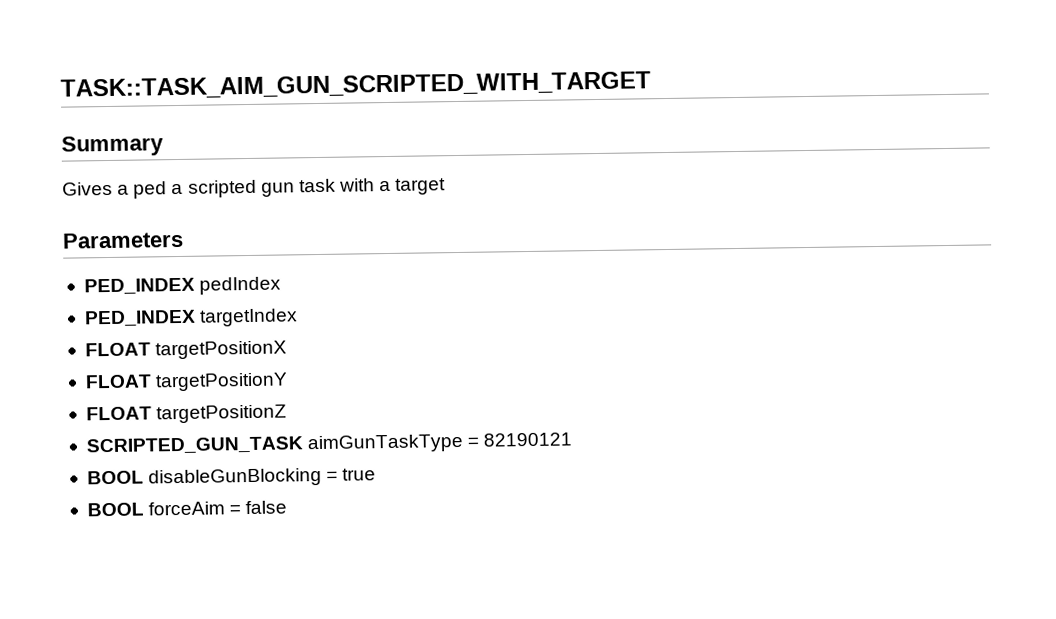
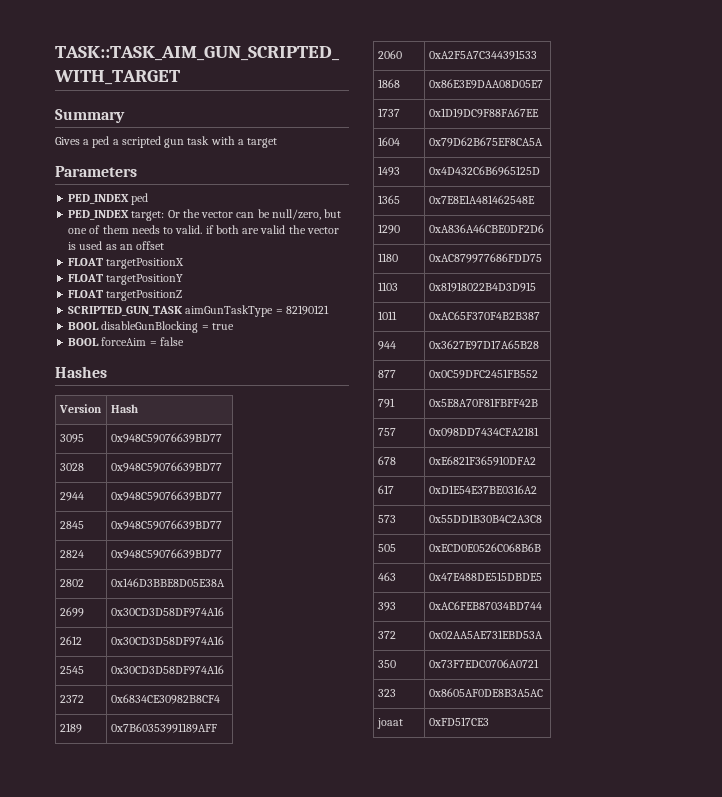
[199,276,282,295] [83,308,299,327] pedIndex // PED_INDEX targetIndex -> [131,193,149,205] [68,209,342,221] [68,225,339,234] [68,241,165,250] ped // PED_INDEX target: Or the vector can be null/zero, but one of them needs to valid. if both are valid the vector is used as an offset
(288, 507) none -> [55,366,107,378] [58,404,102,413] [110,404,138,413] [59,434,84,443] [110,433,222,443] [59,463,84,471] [110,462,222,472] [59,492,84,501] [110,491,222,501] [59,521,84,529] [110,520,222,530] [59,550,84,558] [110,549,222,559] [59,579,84,587] [110,578,225,587] [59,607,84,617] [110,607,224,617] [59,636,82,645] [110,636,224,646] [59,666,84,674] [110,665,224,675] [59,695,84,703] [110,694,220,704] [59,723,82,733] [110,723,217,733] [377,50,402,59] [428,50,537,60] [377,79,400,88] [428,79,543,89] [377,108,400,117] [428,108,539,118] [377,137,400,146] [428,137,543,147] [377,166,400,176] [428,166,540,176] [377,195,400,204] [428,195,535,204] [377,224,400,234] [428,224,544,233] [377,253,398,262] [428,253,542,263] [377,282,398,291] [428,282,536,292] [377,311,397,320] [428,311,540,320] [377,341,396,350] [428,340,539,350] [377,370,396,378] [428,369,538,379] [377,398,395,408] [428,398,538,407] [377,428,396,436] [428,427,539,437] [377,456,396,465] [428,456,536,466] [377,485,394,494] [428,485,537,494] [377,515,396,523] [428,514,542,523] [377,544,396,552] [428,543,541,552] [377,572,396,581] [428,572,542,581] [377,602,396,611] [428,601,542,610] [377,631,396,639] [428,630,543,639] [377,660,396,668] [428,659,539,668] [377,689,396,697] [428,688,543,697] [376,718,403,729] [428,717,489,726] // Hashes // Version | Hash // 3095 | 0x948C59076639BD77 // 3028 | 0x948C59076639BD77 // 2944 | 0x948C59076639BD77 // 2845 | 0x948C59076639BD77 // 2824 | 0x948C59076639BD77 // 2802 | 0x146D3BBE8D05E38A // 2699 | 0x30CD3D58DF974A16 // 2612 | 0x30CD3D58DF974A16 // 2545 | 0x30CD3D58DF974A16 // 2372 | 0x6834CE30982B8CF4 // 2189 | 0x7B60353991189AFF // 2060 | 0xA2F5A7C344391533 // 1868 | 0x86E3E9DAA08D05E7 // 1737 | 0x1D19DC9F88FA67EE // 1604 | 0x79D62B675EF8CA5A // 1493 | 0x4D432C6B6965125D // 1365 | 0x7E8E1A481462548E // 1290 | 0xA836A46CBE0DF2D6 // 1180 | 0xAC879977686FDD75 // 1103 | 0x81918022B4D3D915 // 1011 | 0xAC65F370F4B2B387 // 944 | 0x3627E97D17A65B28 // 877 | 0x0C59DFC2451FB552 // 791 | 0x5E8A70F81FBFF42B // 757 | 0x098DD7434CFA2181 // 678 | 0xE6821F365910DFA2 // 617 | 0xD1E54E37BE0316A2 // 573 | 0x55DD1B30B4C2A3C8 // 505 | 0xECD0E0526C068B6B // 463 | 0x47E488DE515DBDE5 // 393 | 0xAC6FEB87034BD744 // 372 | 0x02AA5AE731EBD53A // 350 | 0x73F7EDC0706A0721 // 323 | 0x8605AF0DE8B3A5AC // joaat | 0xFD517CE3

